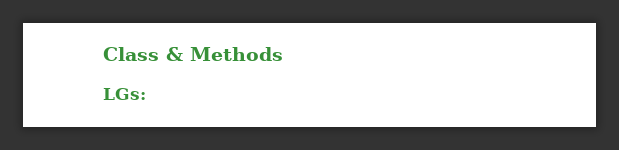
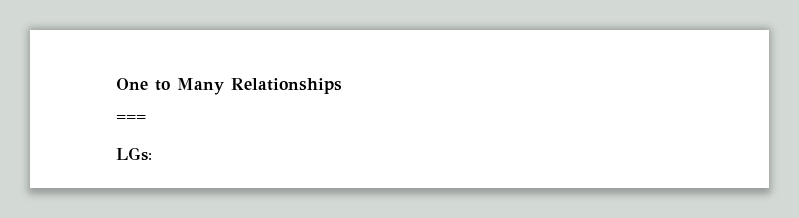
[103,47,283,61] Class & Methods -> [116,78,342,95] [116,115,146,121] One to Many Relationships // ===

